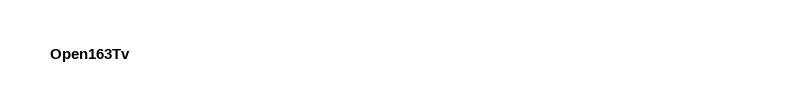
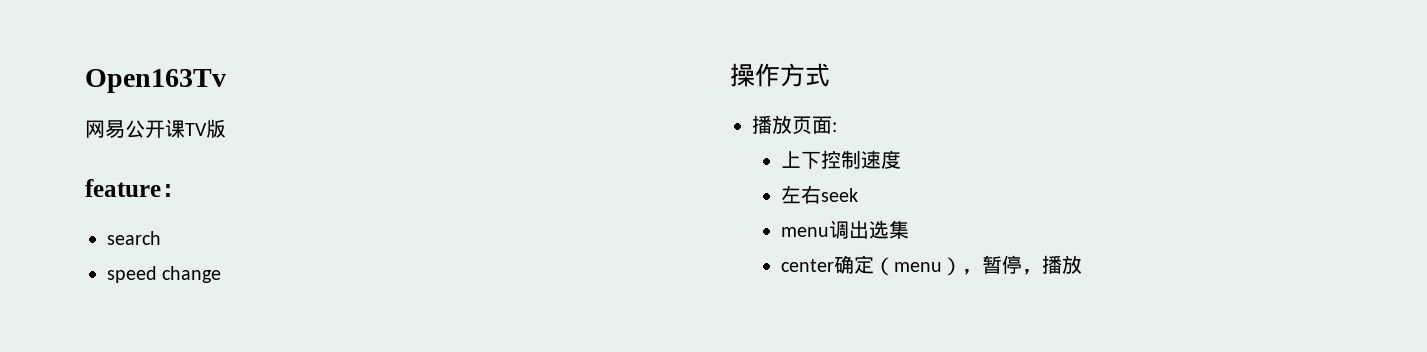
(130, 55) none -> [85,119,226,139] [85,179,186,197] [107,231,161,245] [107,266,222,283] [730,63,830,87] [752,115,837,134] [780,150,901,169] [780,185,858,204] [780,220,909,239] [780,255,1082,276] // 网易公开课TV版 // feature： // search // speed change // 操作方式 // 播放页面: // 上下控制速度 // 左右seek // menu调出选集 // center确定（menu），暂停，播放

